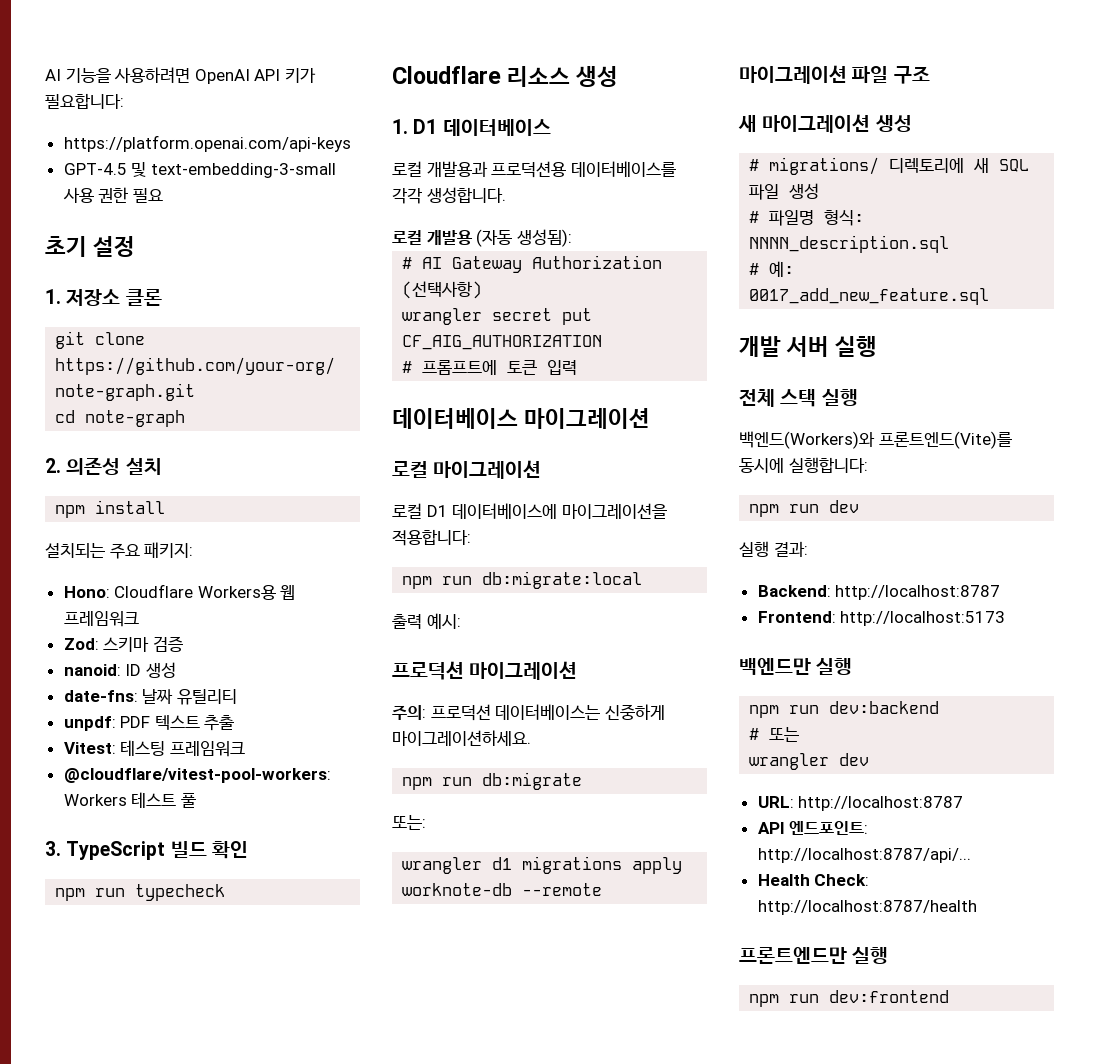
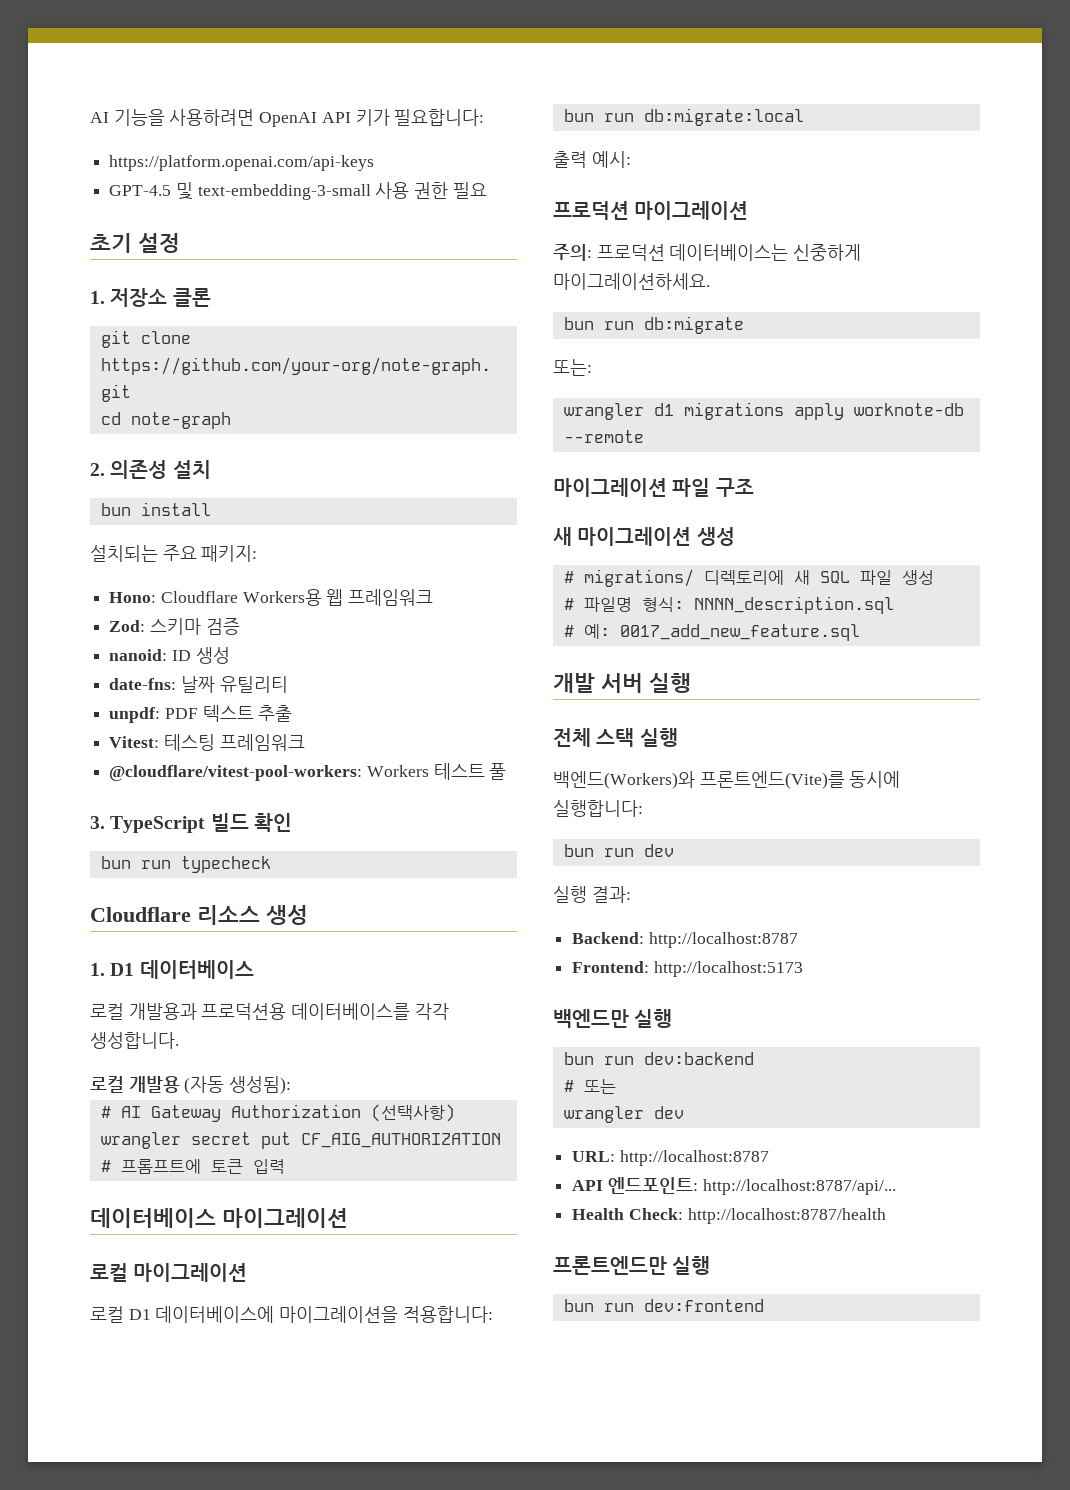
[55,505,86,518] npm -> [100,503,131,516] bun
[55,888,86,901] npm -> [100,856,131,869] bun
[402,576,433,589] npm -> [563,109,594,122] bun
[402,777,433,790] npm -> [563,317,594,330] bun
[749,504,780,517] npm -> [563,844,594,857] bun
[749,705,780,718] npm -> [563,1052,594,1065] bun
[749,994,780,1007] npm -> [563,1299,594,1312] bun

